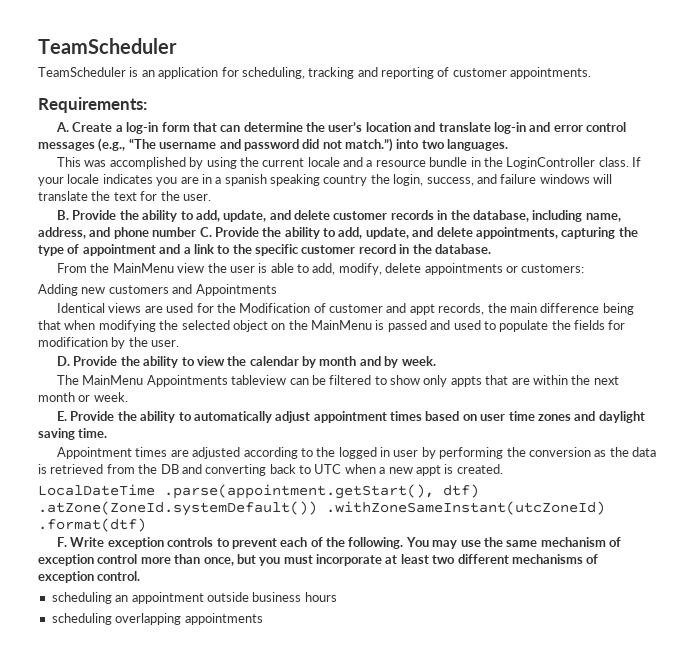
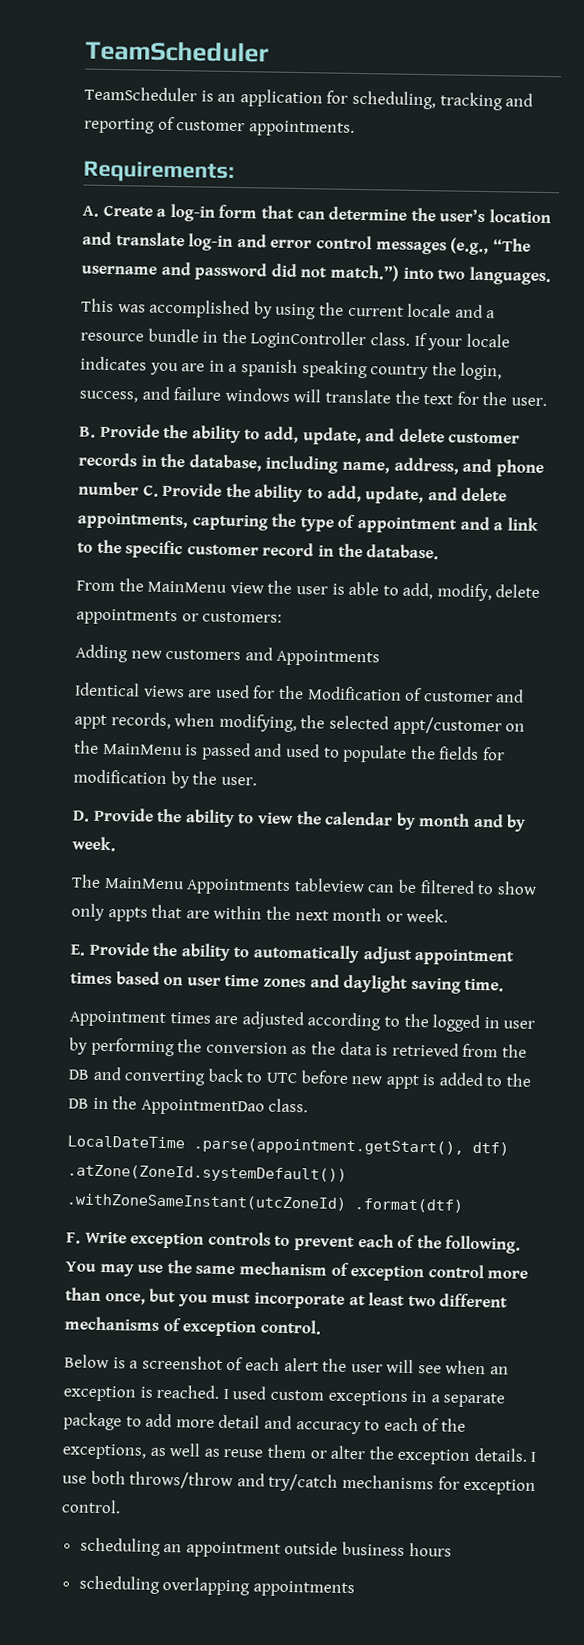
[487,303,634,315] [38,320,156,332] the main difference being that when modifying -> [174,713,297,733] when modifying,
[232,320,268,332] object -> [392,716,502,736] appt/customer
[344,464,386,474] when a -> [300,1070,349,1084] before
[456,464,503,474] created. -> [438,1072,532,1087] [68,1096,309,1116] added to the DB in the AppointmentDao class.
(141, 576) none -> [64,1354,510,1375] [63,1384,506,1408] [63,1412,466,1435] [62,1443,537,1465] [62,1470,537,1496] [61,1499,121,1514] // Below is a screenshot of each alert the user will see when an exception is reached. I used custom exceptions in a separate package to add more detail and accuracy to each of the exceptions, as well as reuse them or alter the exception details. I use both throws/throw and try/catch mechanisms for exception control.

